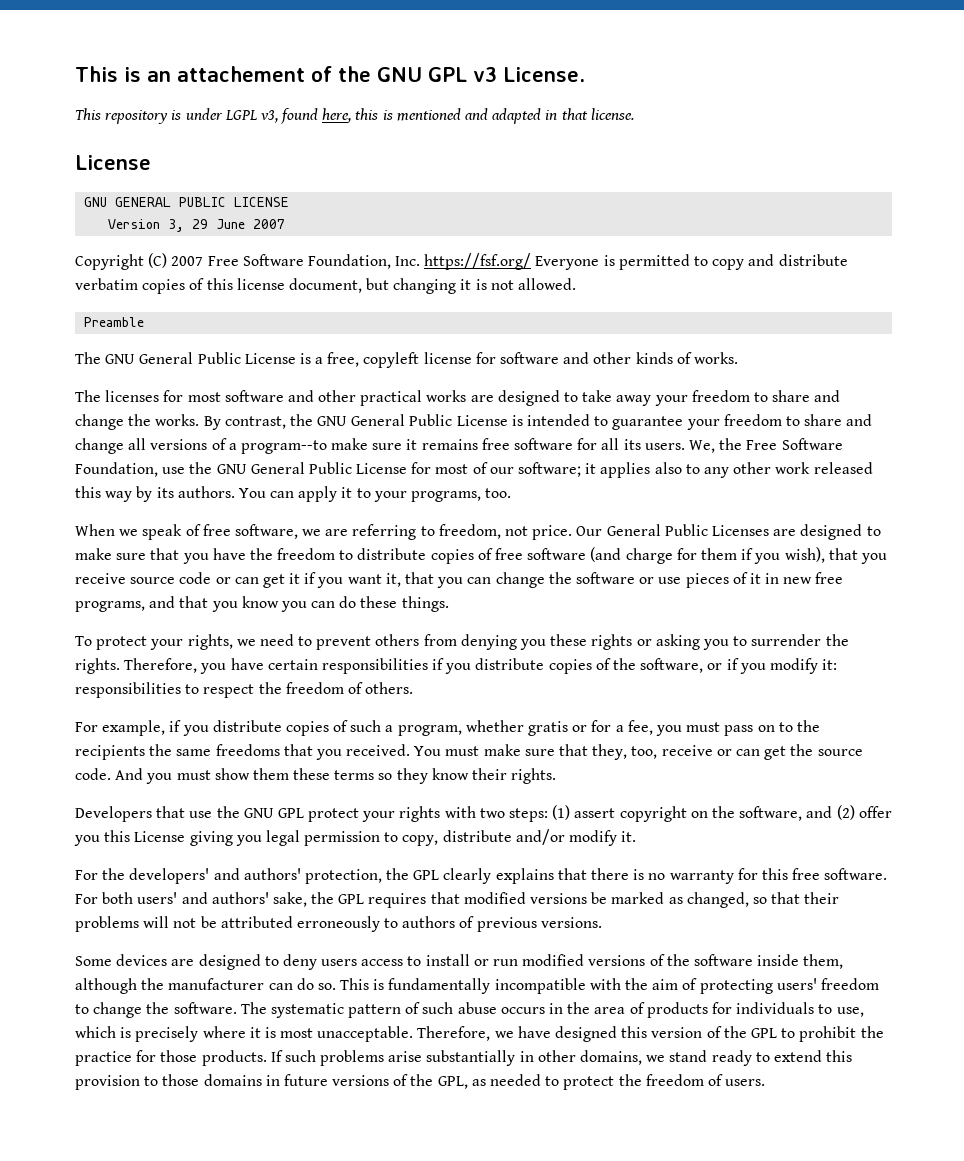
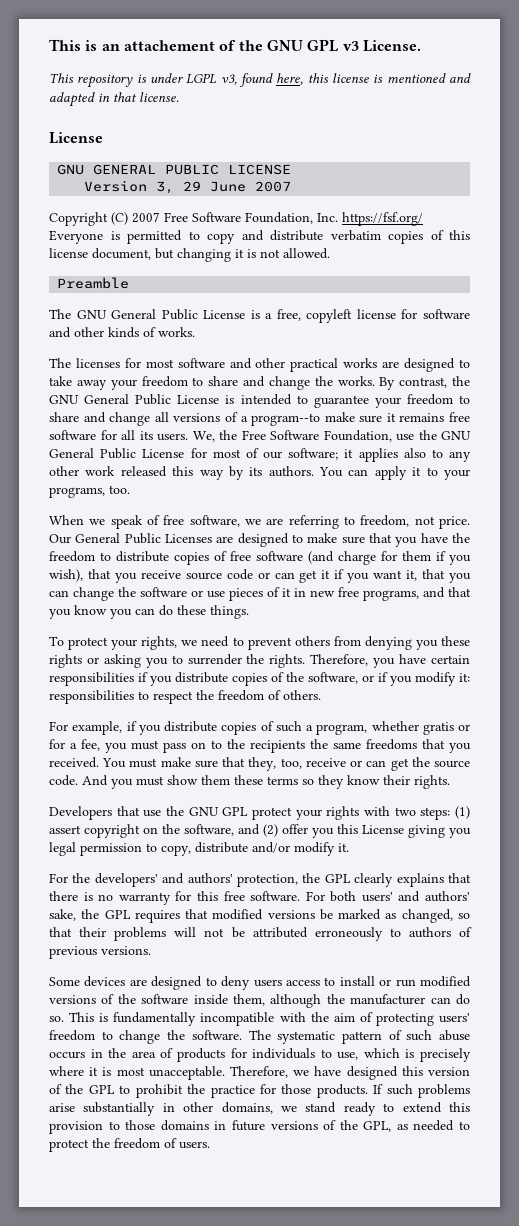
(379, 114) none -> [332,73,369,83] license

